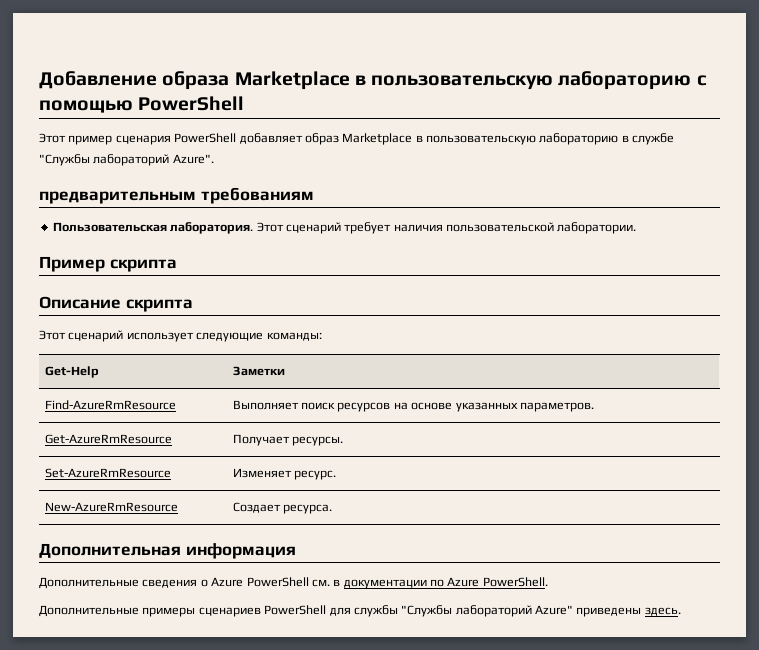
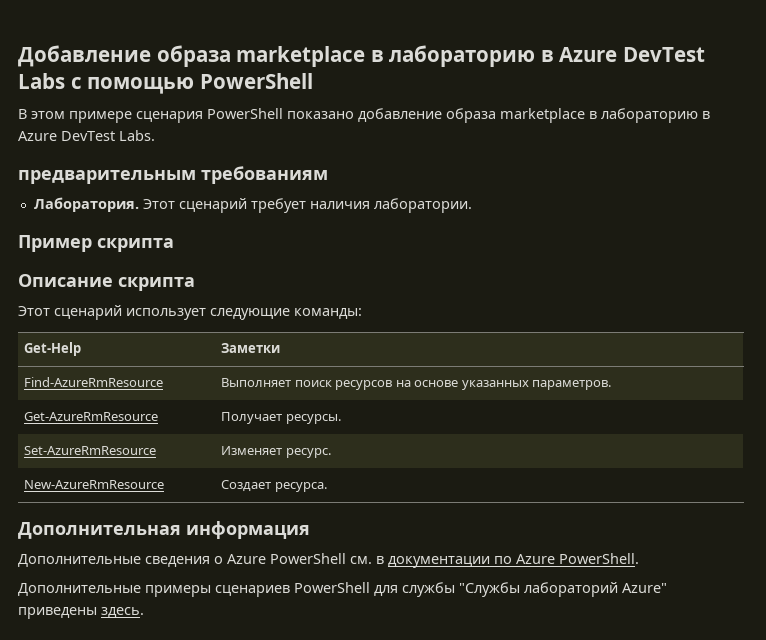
[234,71,707,90] [39,96,245,113] [39,133,675,145] [39,154,214,166] Marketplace в пользовательскую лабораторию с помощью PowerShell // Этот пример сценария PowerShell добавляет образ Marketplace в пользовательскую лабораторию в службе "Службы лабораторий Azure". -> [236,45,705,67] [18,73,313,94] [18,108,710,123] [18,130,155,141] marketplace в лабораторию в Azure DevTest Labs с помощью PowerShell // В этом примере сценария PowerShell показано добавление образа marketplace в лабораторию в Azure DevTest Labs.
[52,222,254,234] Пользовательская лаборатория. -> [33,197,139,212] Лаборатория.
[446,222,554,232] пользовательской -> (370, 205) none

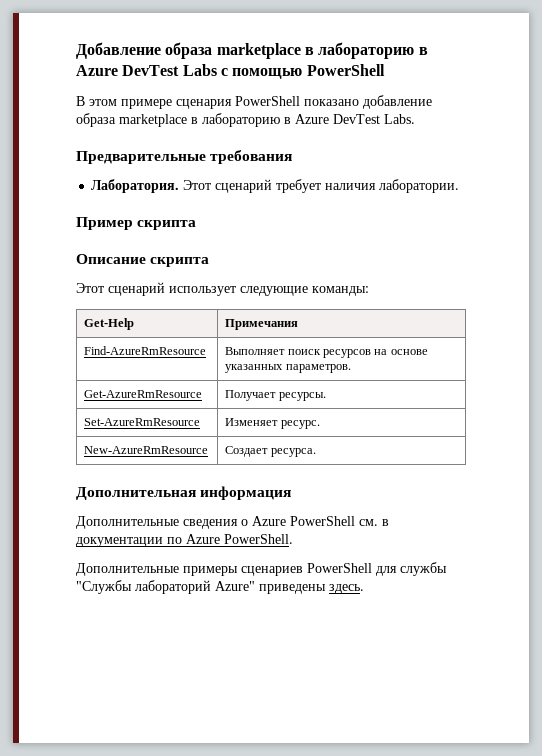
[18,166,328,184] предварительным требованиям -> [76,150,293,164] Предварительные требования
[221,343,281,353] Заметки -> [225,319,299,330] Примечания

